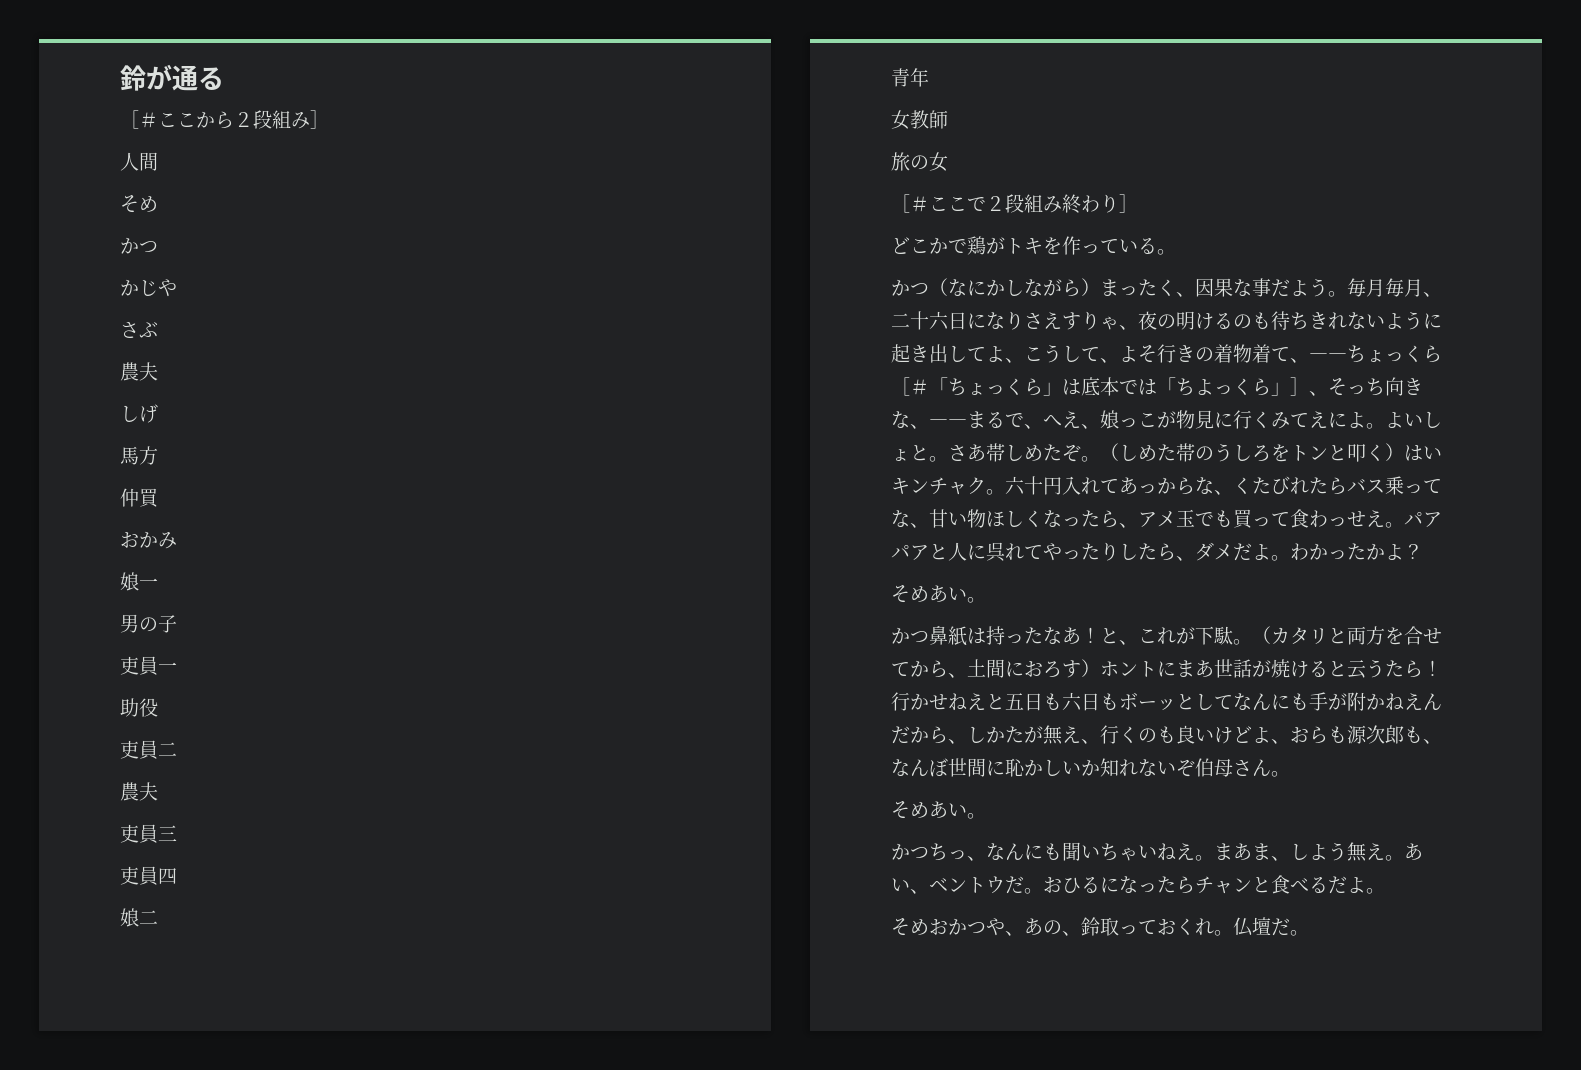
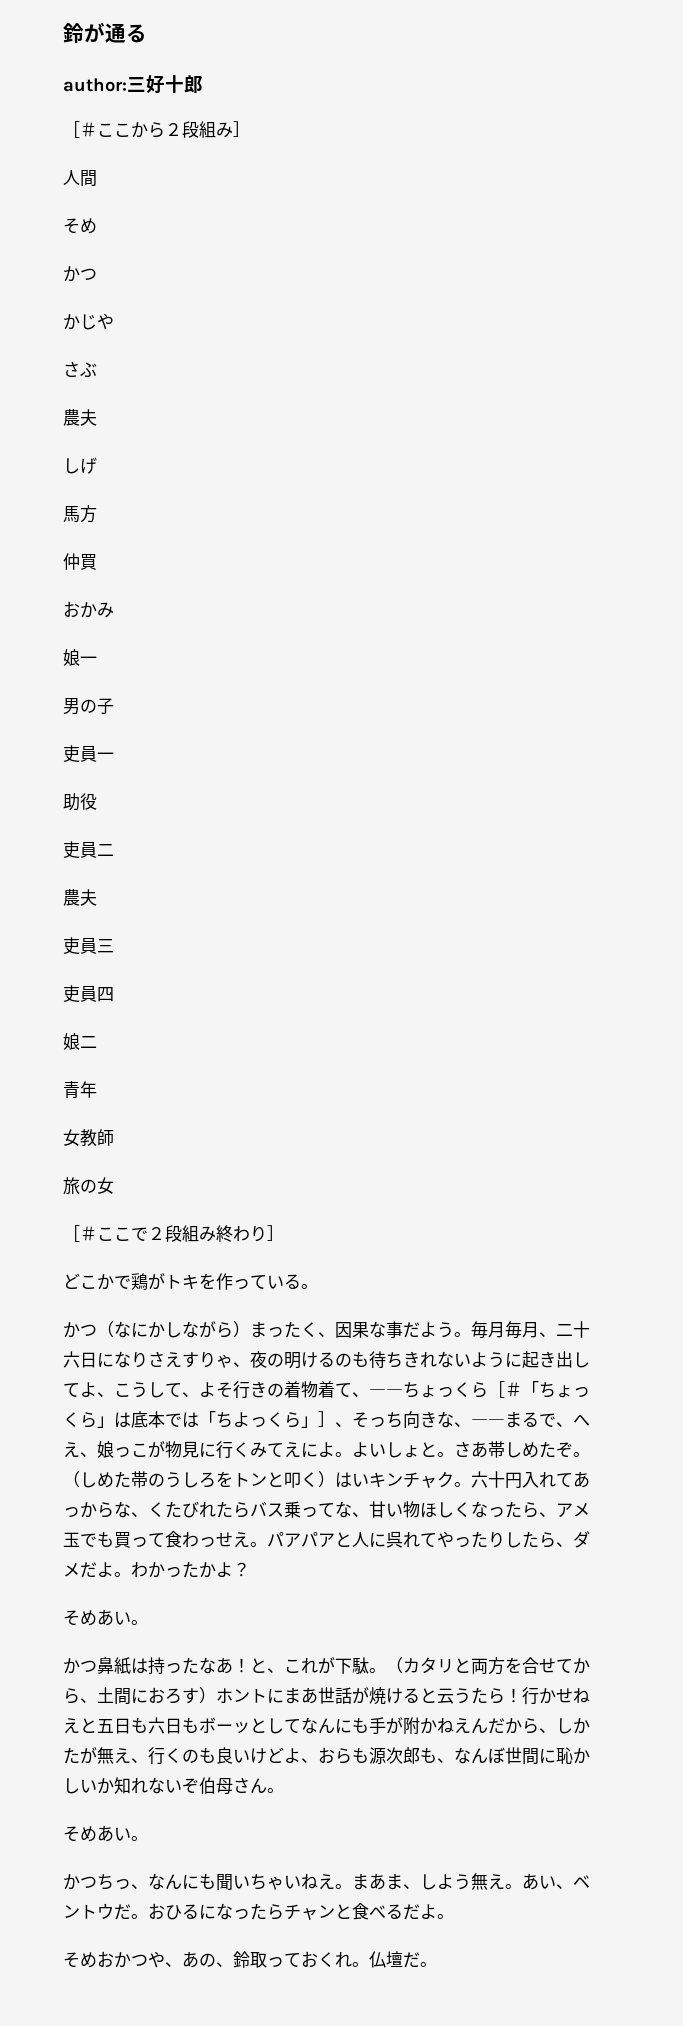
(224, 78) none -> [63,75,203,94] // author:三好十郎

